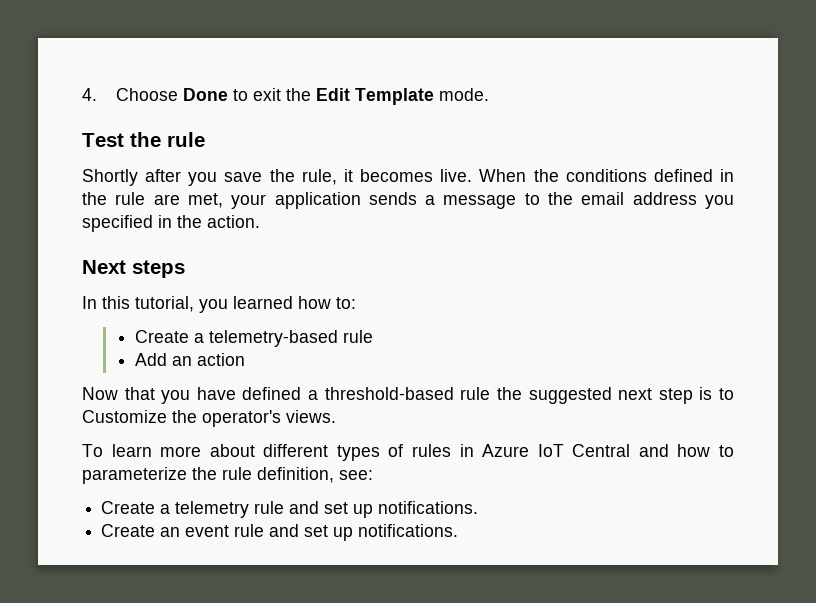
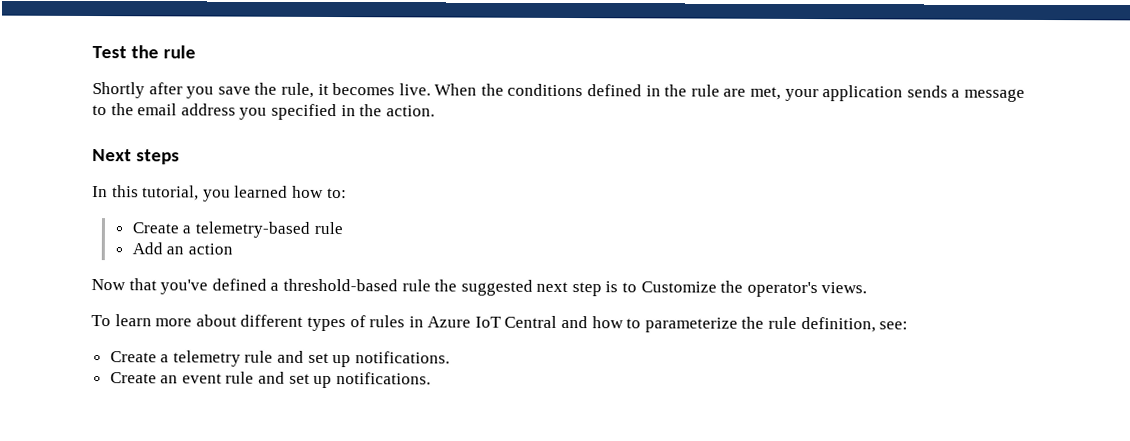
[82,88,489,105] 4. Choose Done to exit the Edit Template mode. // -> (92, 52) none
[161,387,236,404] you have -> [160,279,209,295] you've

